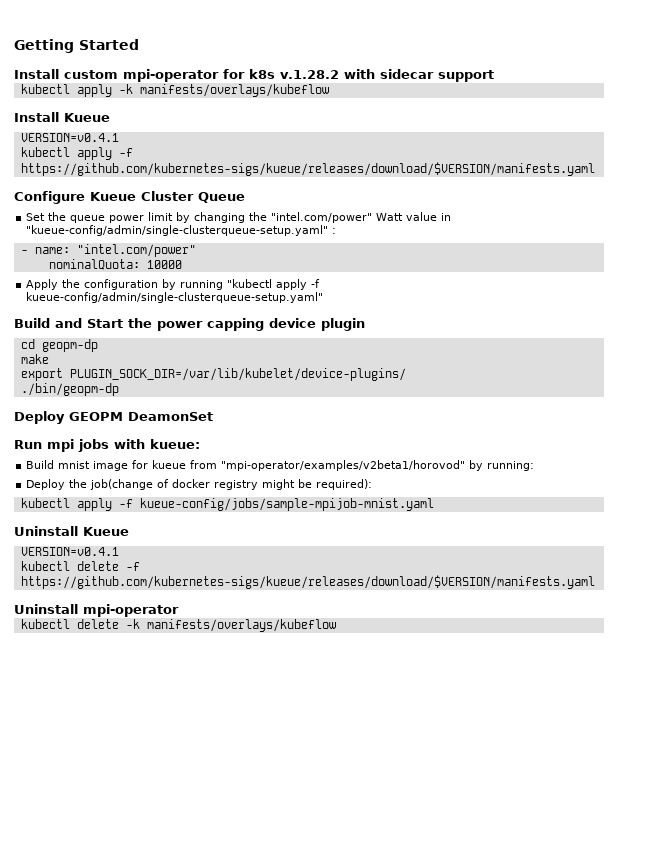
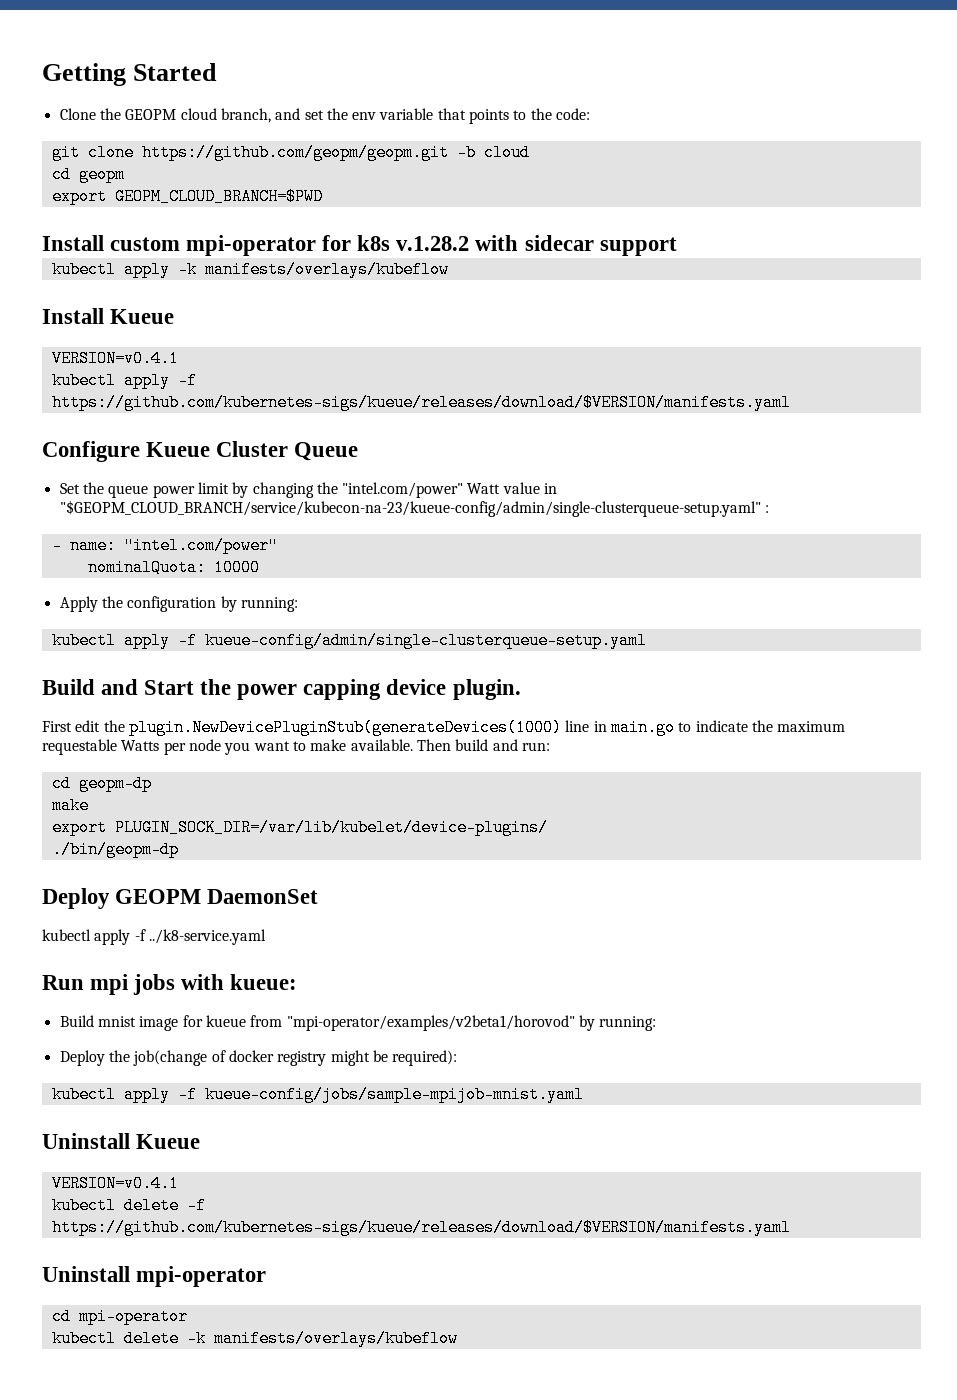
(139, 44) none -> [59,108,591,124] [51,144,530,161] [51,166,125,183] [51,188,323,205] // Clone the GEOPM cloud branch, and set the env variable that points to the code: // git clone https://github.com/geopm/geopm.git -b cloud // cd geopm // export GEOPM_CLOUD_BRANCH=$PWD
[26,225,329,236] "kueue-config/admin/single-clusterqueue-setup.yaml" -> [59,500,761,517] "$GEOPM_CLOUD_BRANCH/service/kubecon-na-23/kueue-config/admin/single-clusterqueue-setup.yaml"
[180,279,321,290] [26,292,324,303] running "kubectl apply -f kueue-config/admin/single-clusterqueue-setup.yaml" -> [240,597,298,612] [51,632,647,649] running: // kubectl apply -f kueue-config/admin/single-clusterqueue-setup.yaml
[321,318,365,331] plugin -> [452,679,521,700] [42,719,846,736] [42,739,550,755] plugin. // First edit the plugin.NewDevicePluginStub(generateDevices(1000) line in main.go to indicate the maximum requestable Watts per node you want to make available. Then build and run:
[128,412,213,421] DeamonSet -> [207,889,319,904] [42,929,266,945] DaemonSet // kubectl apply -f ../k8-service.yaml
(179, 610) none -> [51,1308,188,1325] // cd mpi-operator

